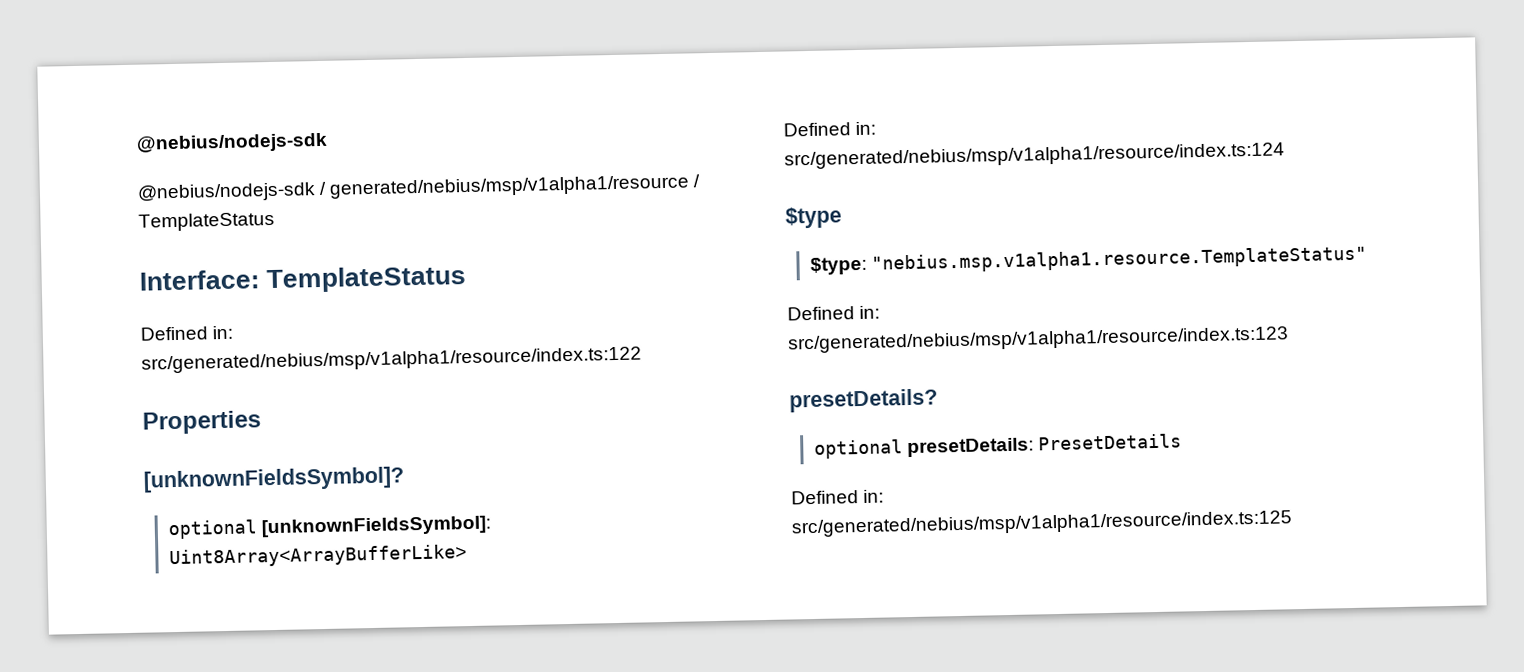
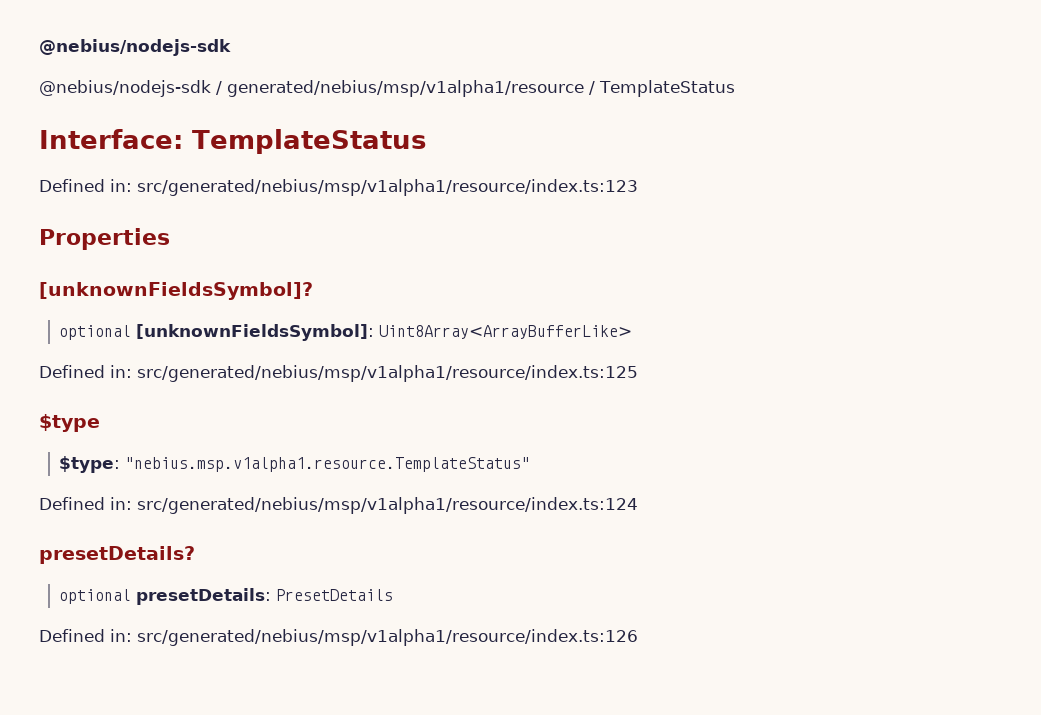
[141,346,642,374] src/generated/nebius/msp/v1alpha1/resource/index.ts:122 -> [137,179,638,196] src/generated/nebius/msp/v1alpha1/resource/index.ts:123
[784,142,1285,170] src/generated/nebius/msp/v1alpha1/resource/index.ts:124 -> [137,365,638,382] src/generated/nebius/msp/v1alpha1/resource/index.ts:125
[788,326,1289,354] src/generated/nebius/msp/v1alpha1/resource/index.ts:123 -> [137,497,638,514] src/generated/nebius/msp/v1alpha1/resource/index.ts:124
[791,510,1293,538] src/generated/nebius/msp/v1alpha1/resource/index.ts:125 -> [137,629,638,646] src/generated/nebius/msp/v1alpha1/resource/index.ts:126

